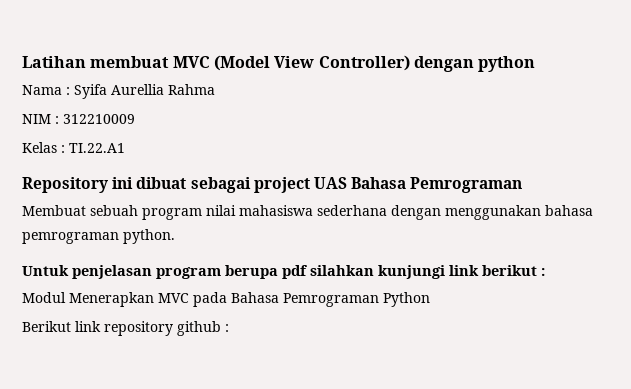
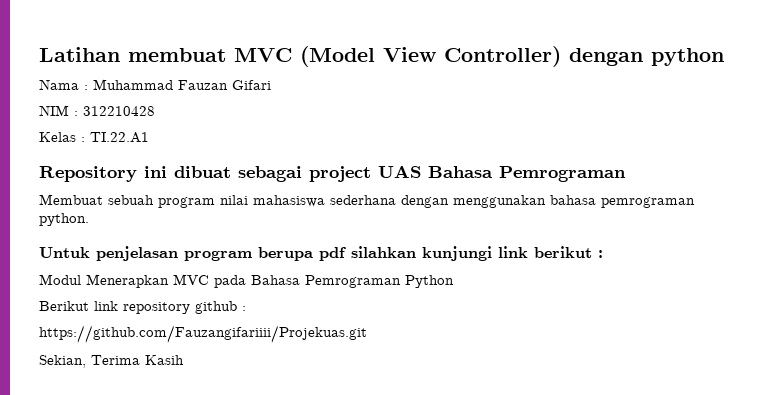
[74,84,215,99] Syifa Aurellia Rahma -> [93,79,271,90] Muhammad Fauzan Gifari
[63,114,135,124] 312210009 -> [83,106,155,116] 312210428
(229, 328) none -> [39,325,367,343] [39,355,184,368] // https://github.com/Fauzangifariiii/Projekuas.git // Sekian, Terima Kasih

